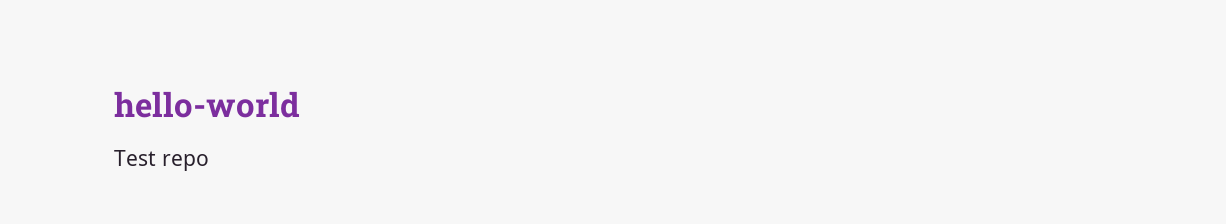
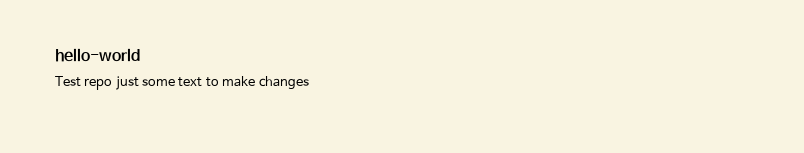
(209, 162) none -> [115,76,309,90] just some text to make changes

